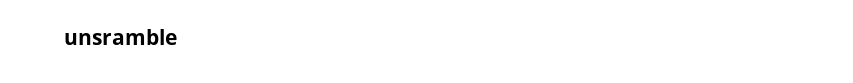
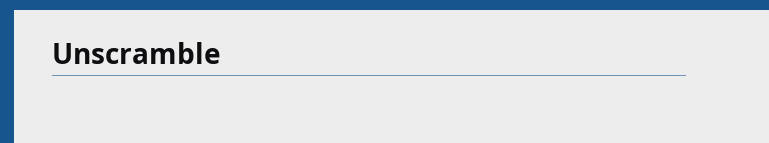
[64,29,177,45] unsramble -> [52,42,221,64] Unscramble

